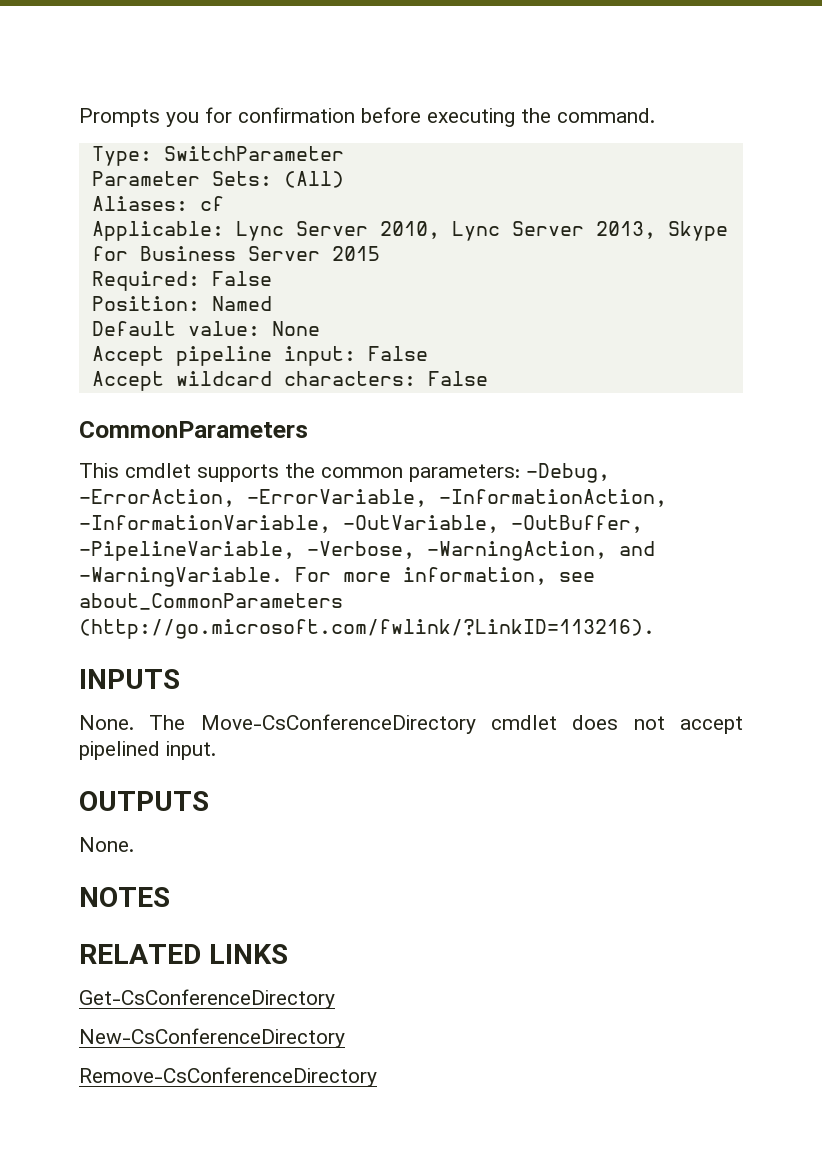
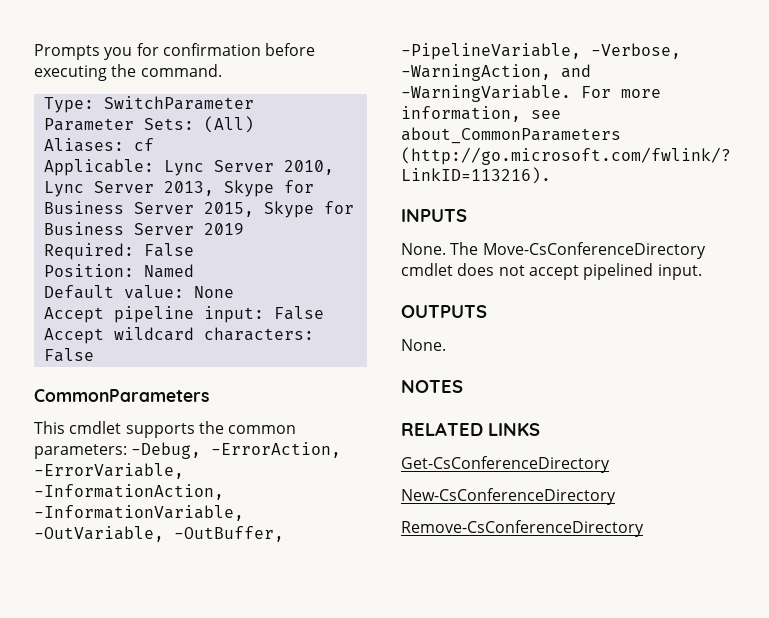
[331,246,380,261] 2015 -> [203,201,354,218] [43,222,244,235] 2015, Skype for Business Server 2019

